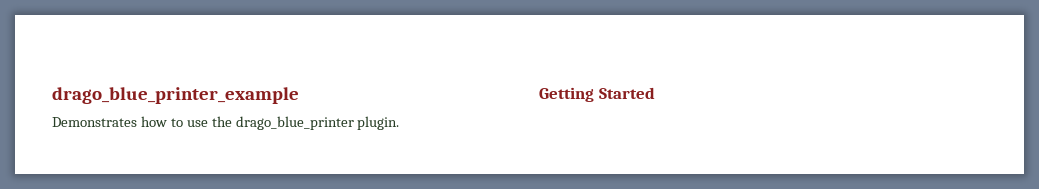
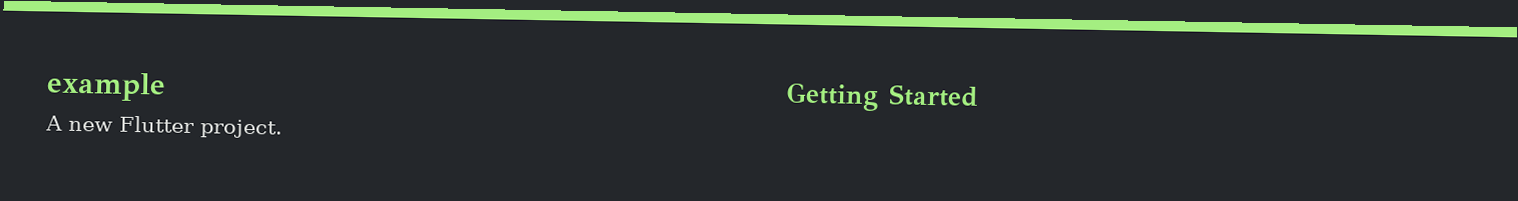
[52,87,299,104] [52,116,400,130] drago_blue_printer_example // Demonstrates how to use the drago_blue_printer plugin. -> [46,71,166,102] [45,115,283,139] example // A new Flutter project.

